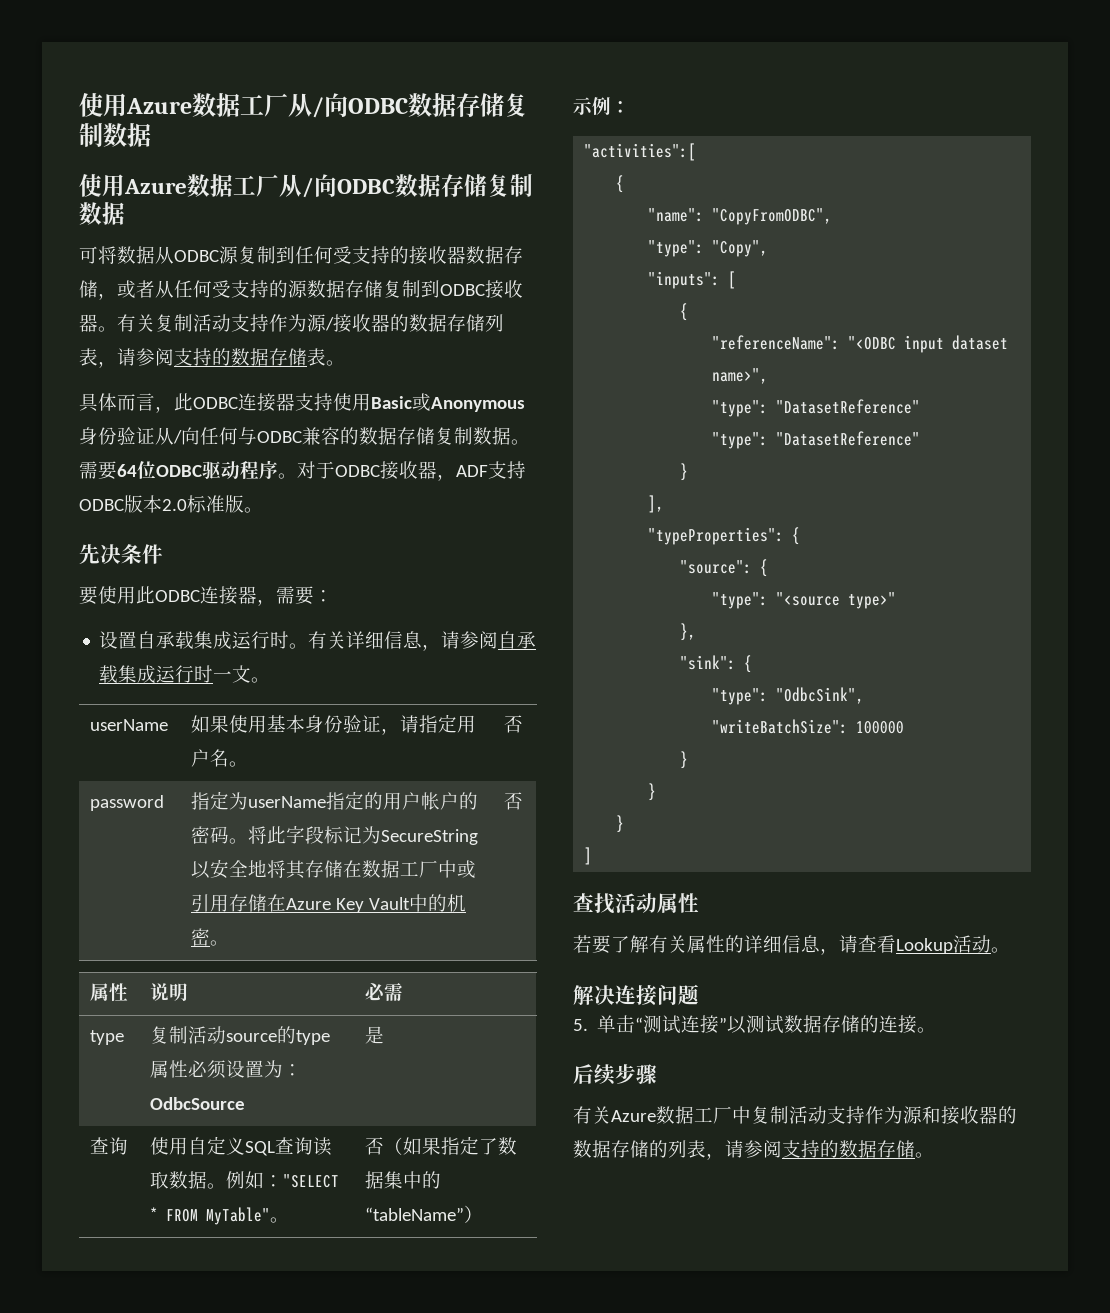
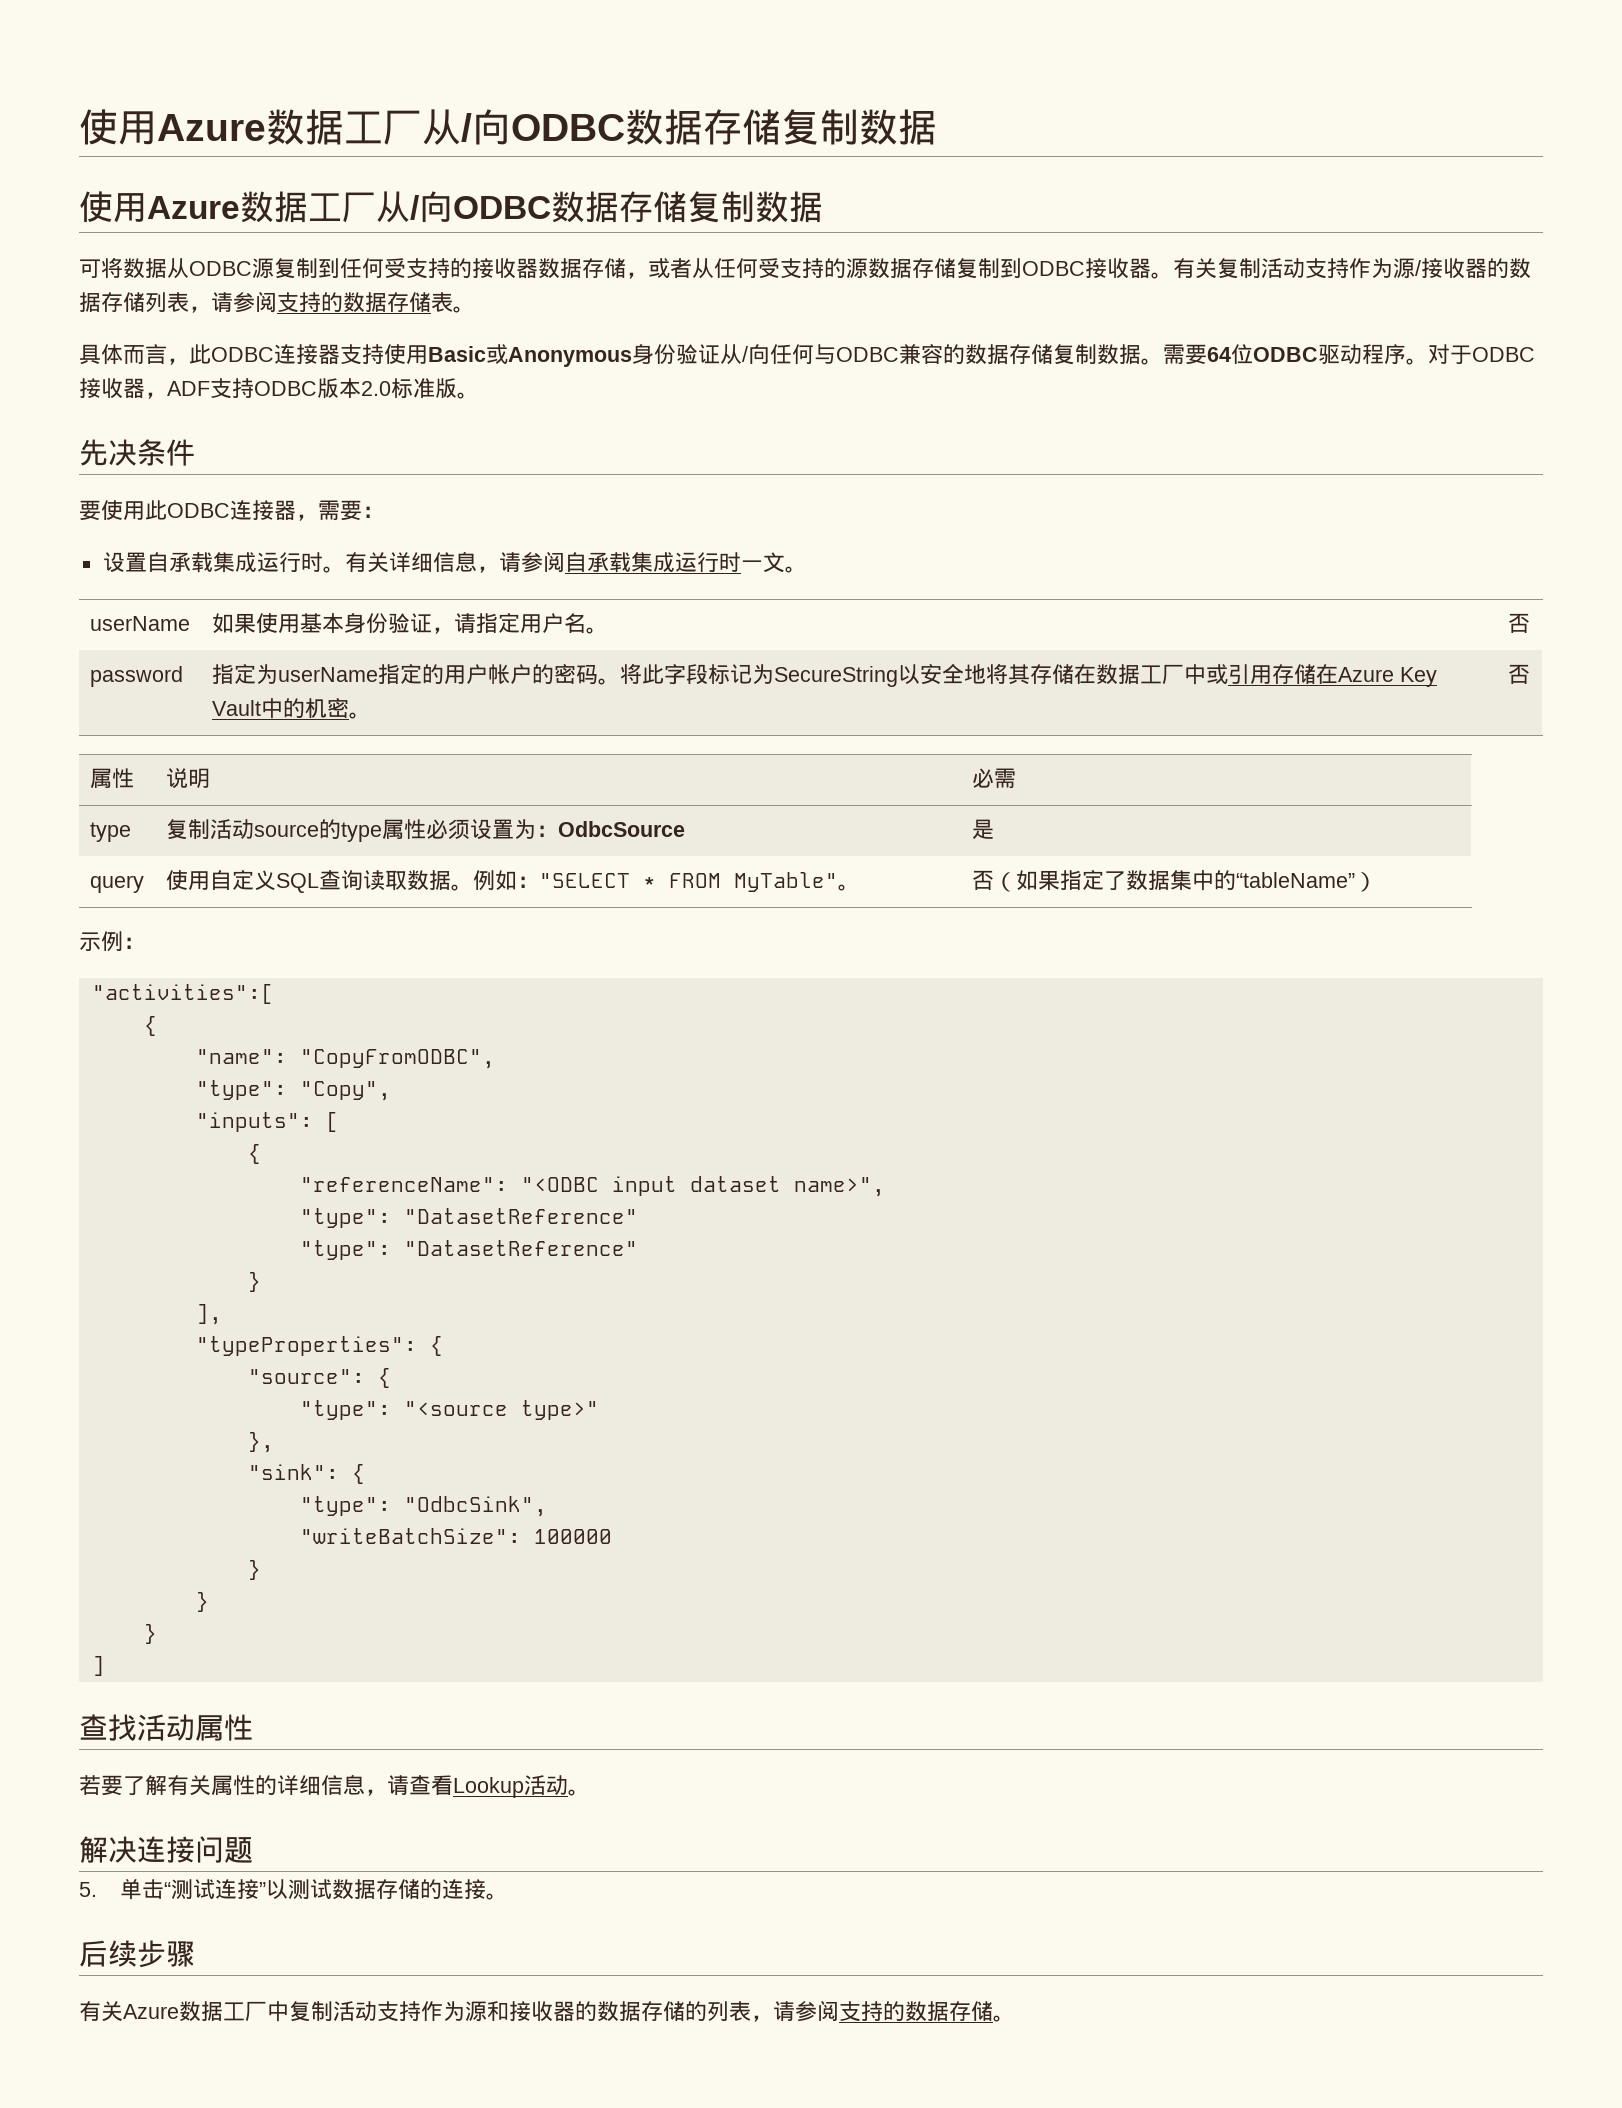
[90,1137,129,1155] 查询 -> [89,875,144,893] query

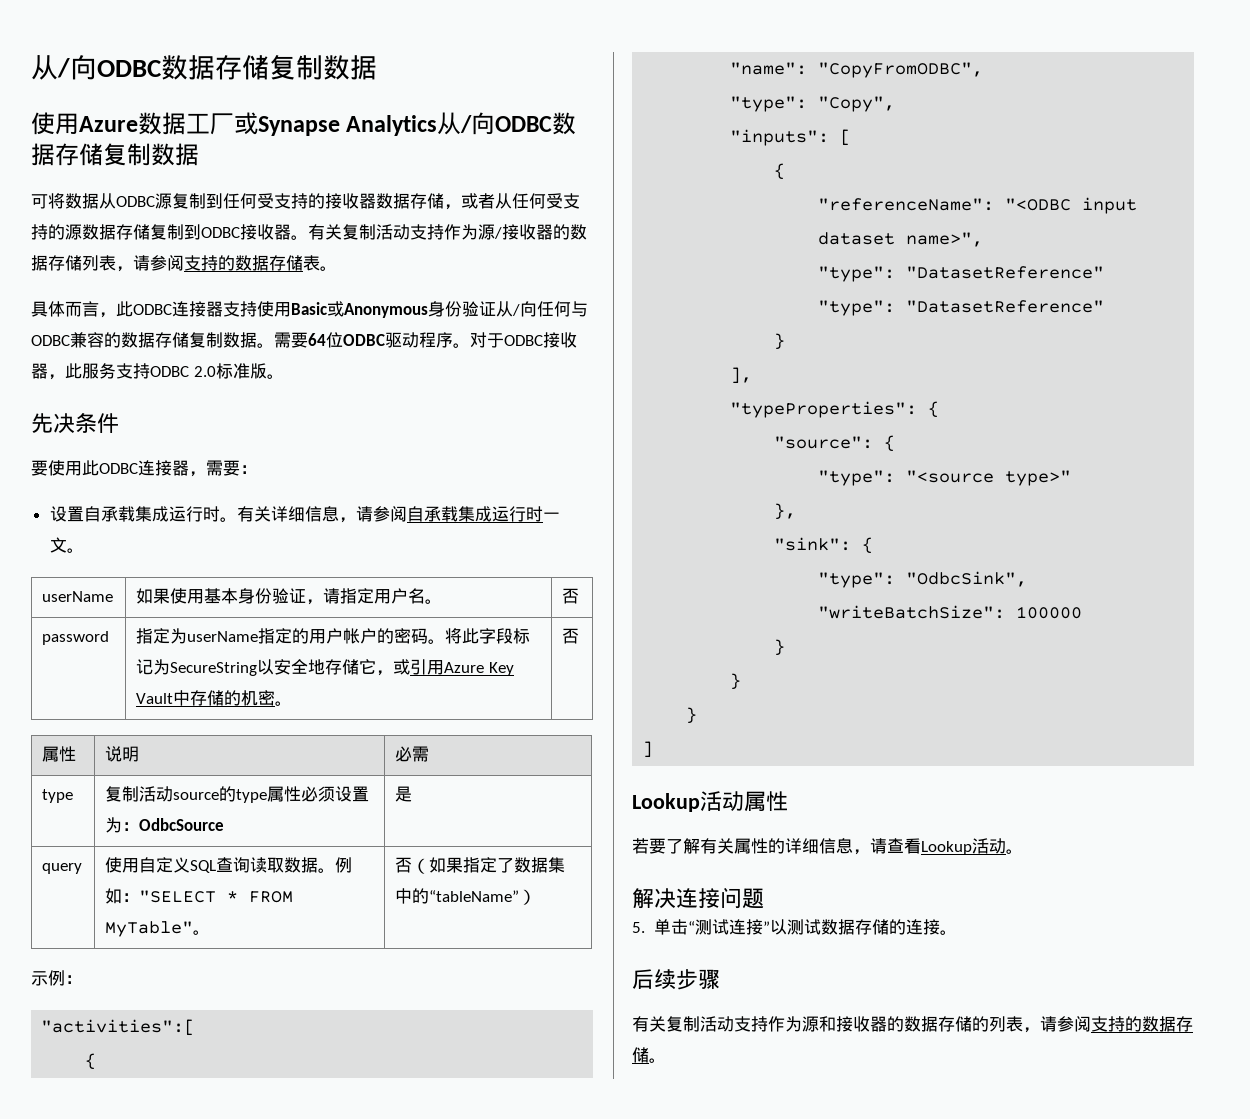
[79,109,422,145] 使用Azure数据工厂 -> (31, 67) none
(376, 207) none -> [234,112,438,136] 或Synapse Analytics
[167,381,210,396] ADF -> [65,363,116,379] 此服务
[317,378,361,398] 版本 -> (189, 371) none
[985,663,1338,685] 将其存储在数据工厂中或引用存储在 -> [325,659,445,676] 存储它，或引用
(283, 708) none -> [190,690,225,706] 存储
[79,1714,137,1741] 查找 -> [632,793,700,812] Lookup
[123,2001,289,2022] Azure数据工厂中 -> (666, 1024) none

